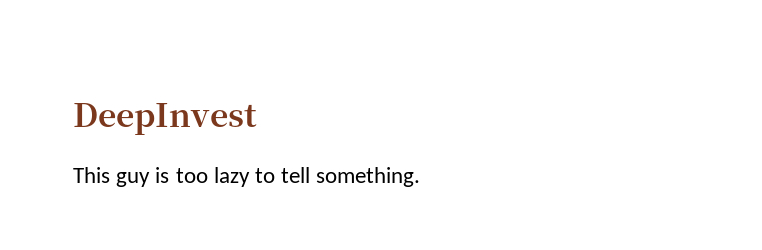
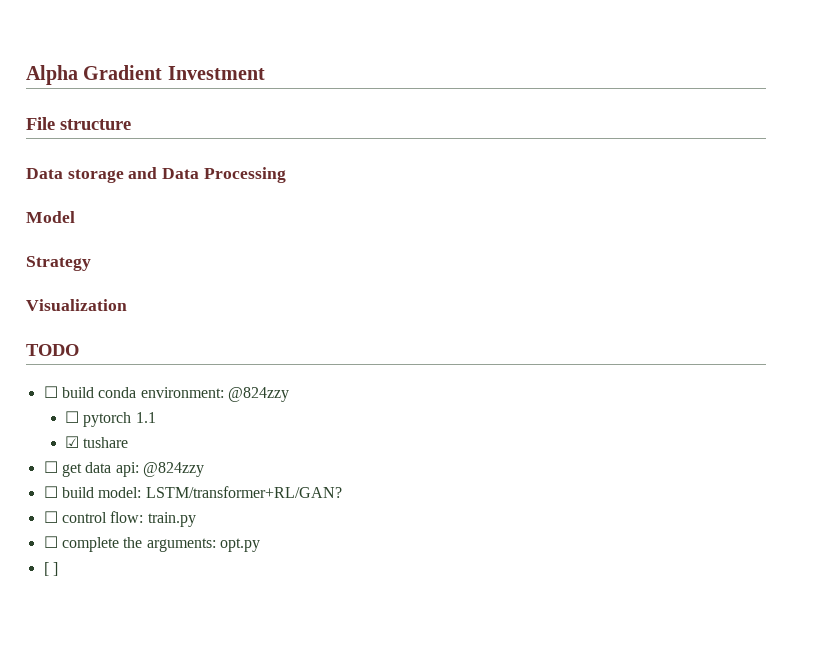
[73,103,257,135] [73,167,421,187] DeepInvest // This guy is too lazy to tell something. -> [26,65,265,85] [26,117,131,130] [26,167,286,183] [26,211,75,223] [26,256,91,271] [26,299,127,311] [26,344,79,356] [43,386,289,402] [65,411,156,427] [65,436,129,448] [43,461,204,477] [43,486,342,498] [43,511,196,527] [43,536,260,552] [43,562,58,576] Alpha Gradient Investment // File structure // Data storage and Data Processing // Model // Strategy // Visualization // TODO // ☐ build conda environment: @824zzy // ☐ pytorch 1.1 // ☑ tushare // ☐ get data api: @824zzy // ☐ build model: LSTM/transformer+RL/GAN? // ☐ control flow: train.py // ☐ complete the arguments: opt.py // [ ]

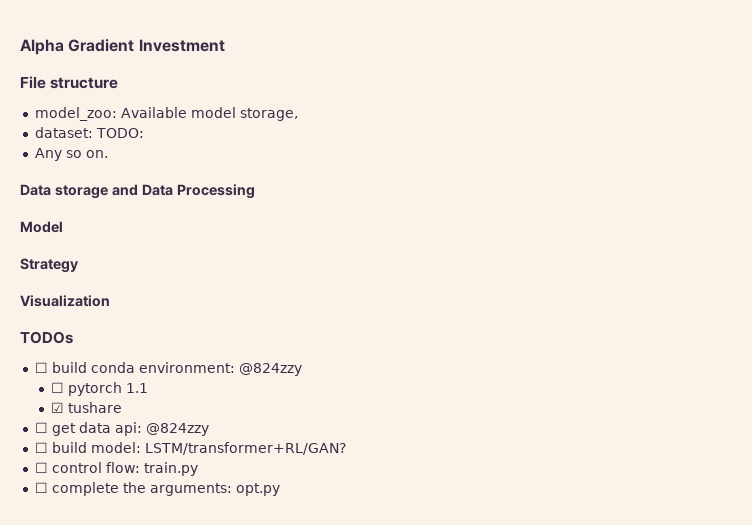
(131, 124) none -> [34,107,298,121] [34,127,144,138] [34,148,108,161] // model_zoo: Available model storage, // dataset: TODO: // Any so on.
[26,344,79,356] TODO -> [20,331,73,344] TODOs
[43,562,58,576] // [ ] -> (280, 489) none

